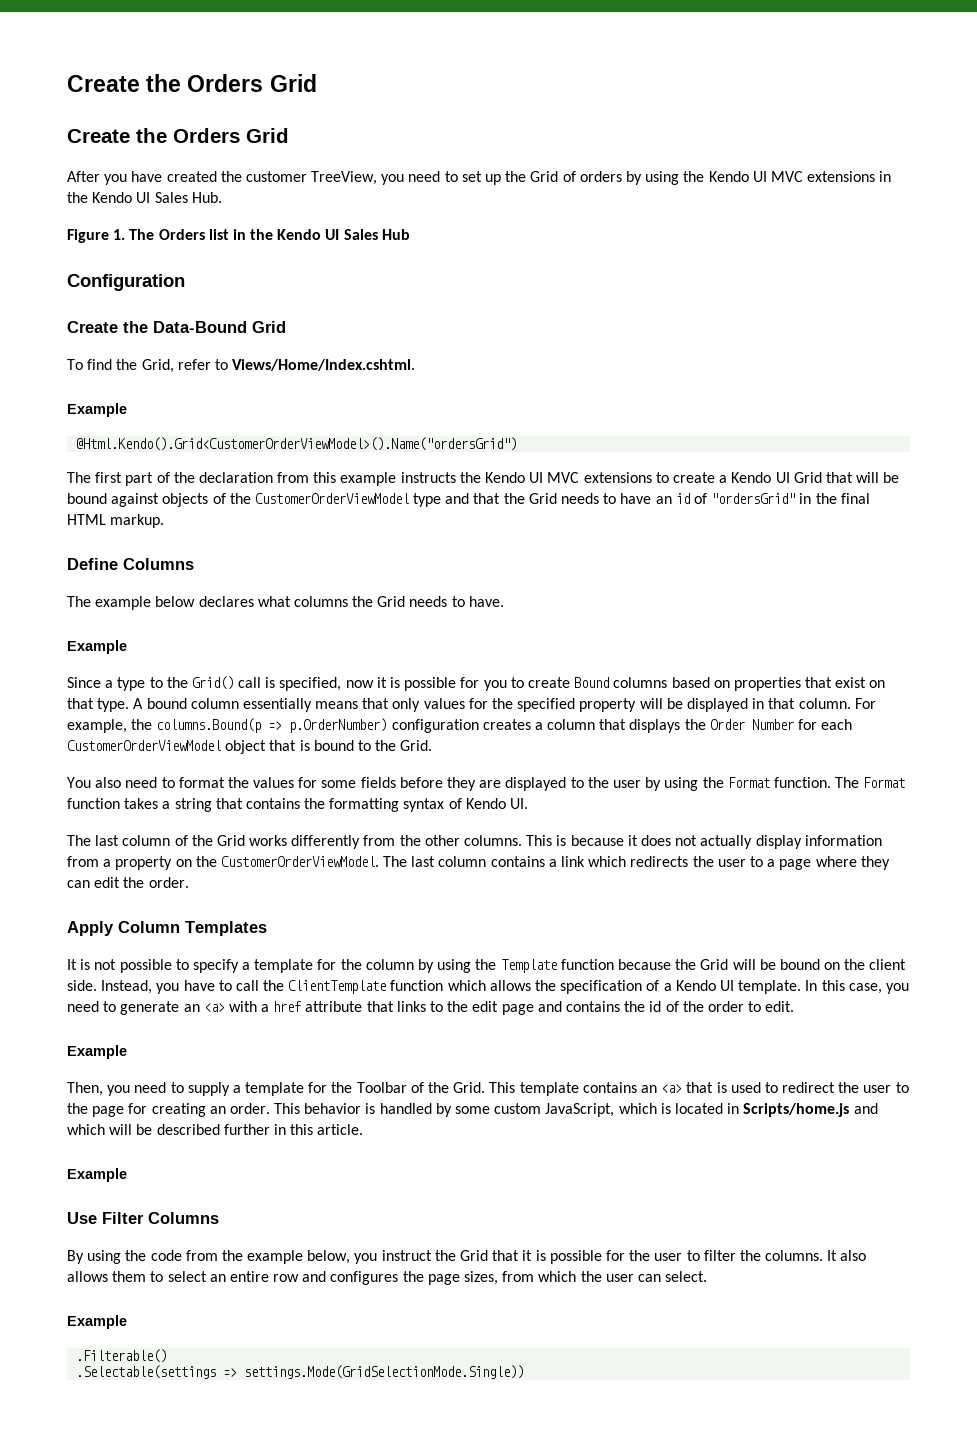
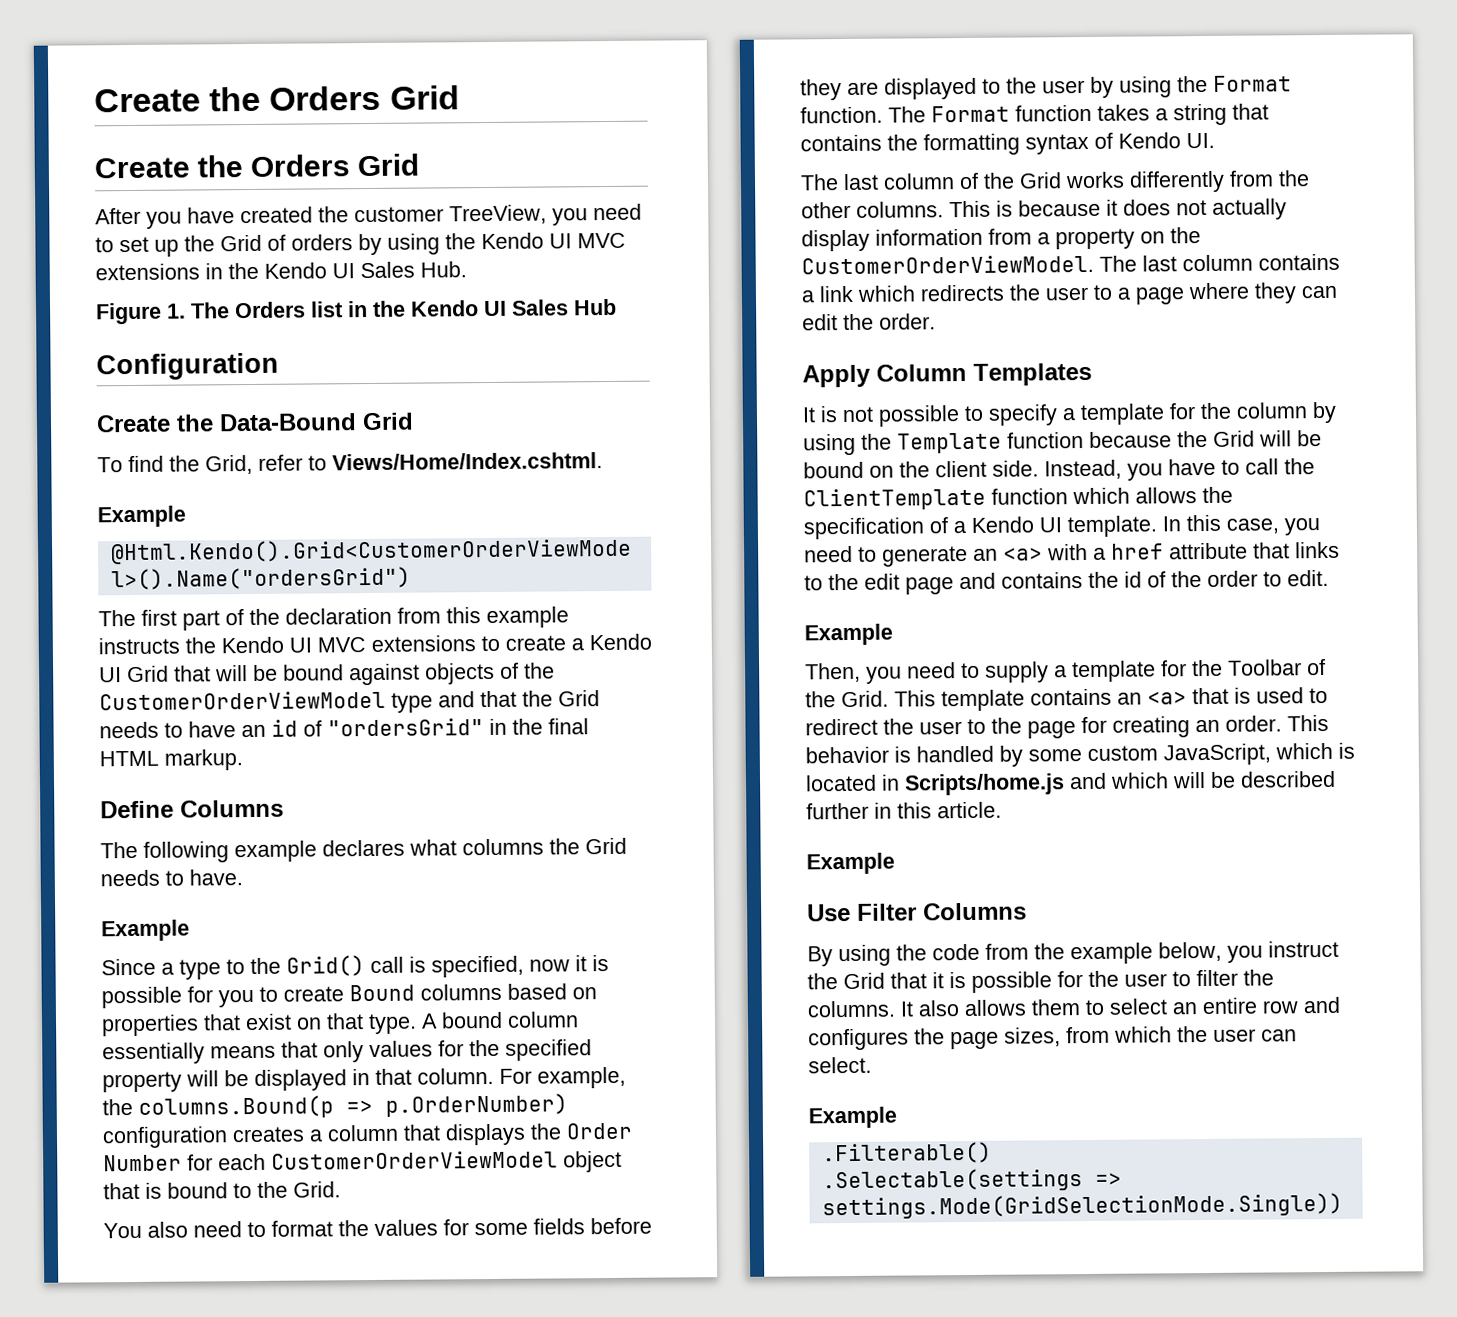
[95,596,196,610] example below -> [143,840,317,863] following example

